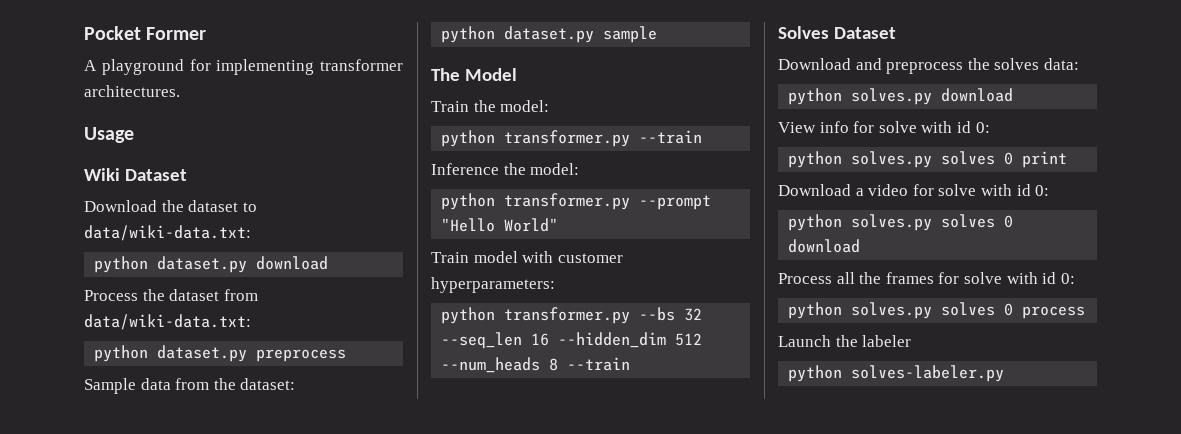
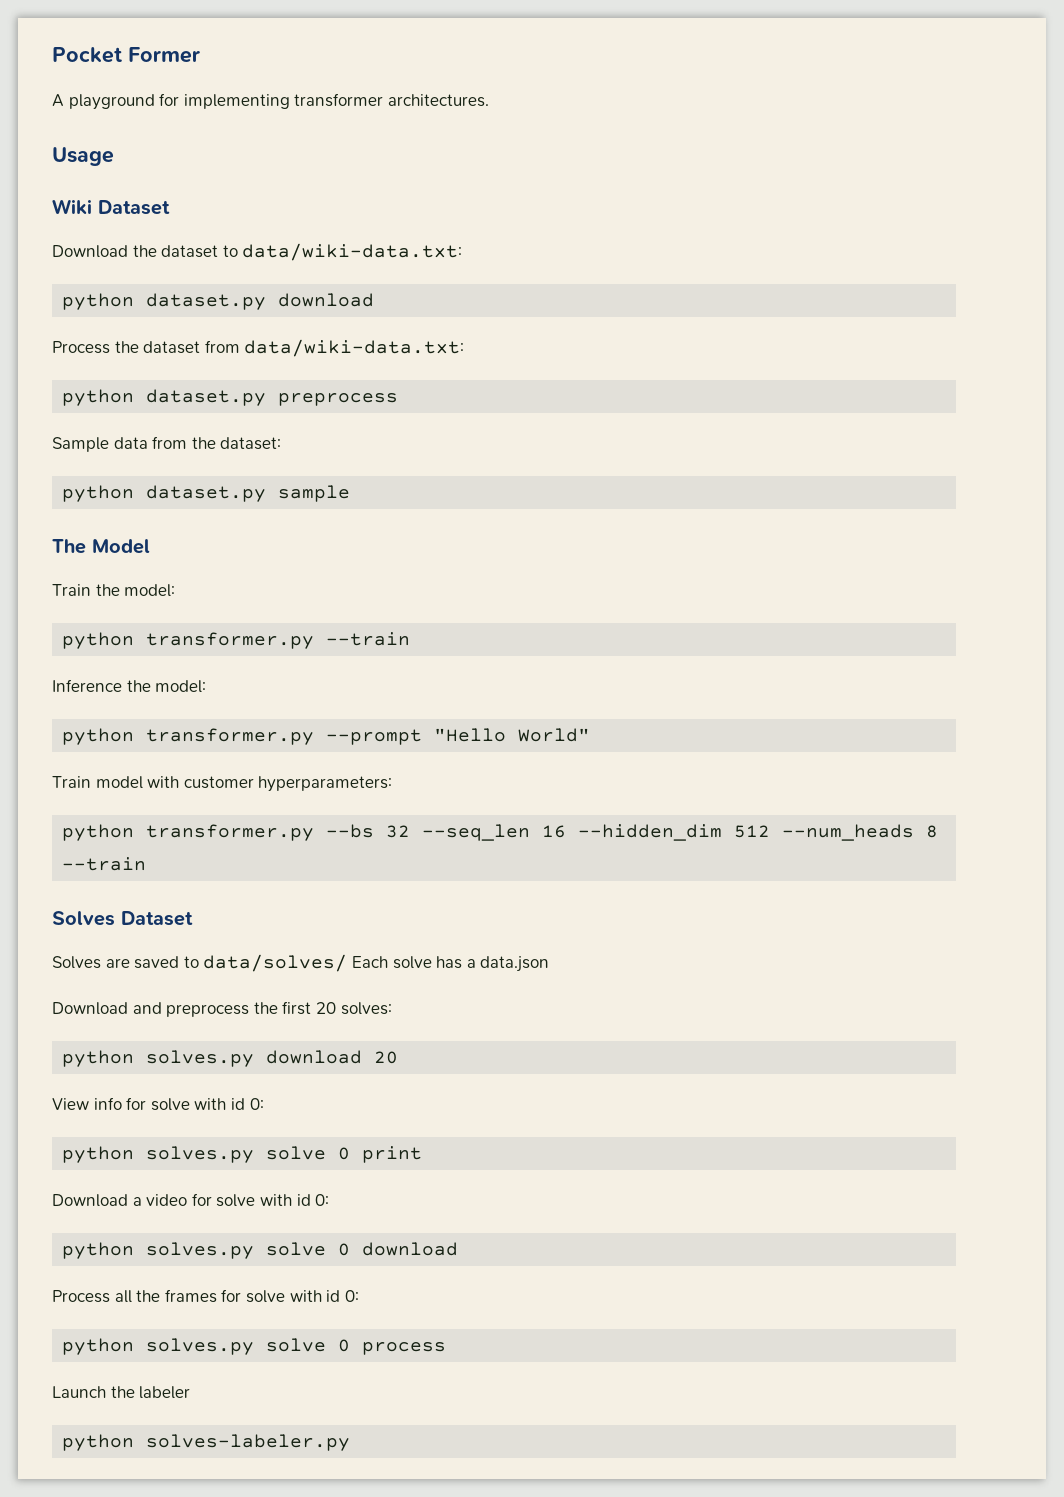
(896, 33) none -> [52,954,550,972] // Solves are saved to data/solves/ Each solve has a data.json
[994,58,1079,70] solves data: -> [282,1001,392,1015] first 20 solves:
(1014, 95) none -> [374,1051,399,1064] 20
[941,151,996,165] solves -> [266,1146,327,1160] solve
[941,214,996,228] solves -> [266,1242,327,1256] solve
[941,302,996,316] solves -> [266,1338,327,1352] solve

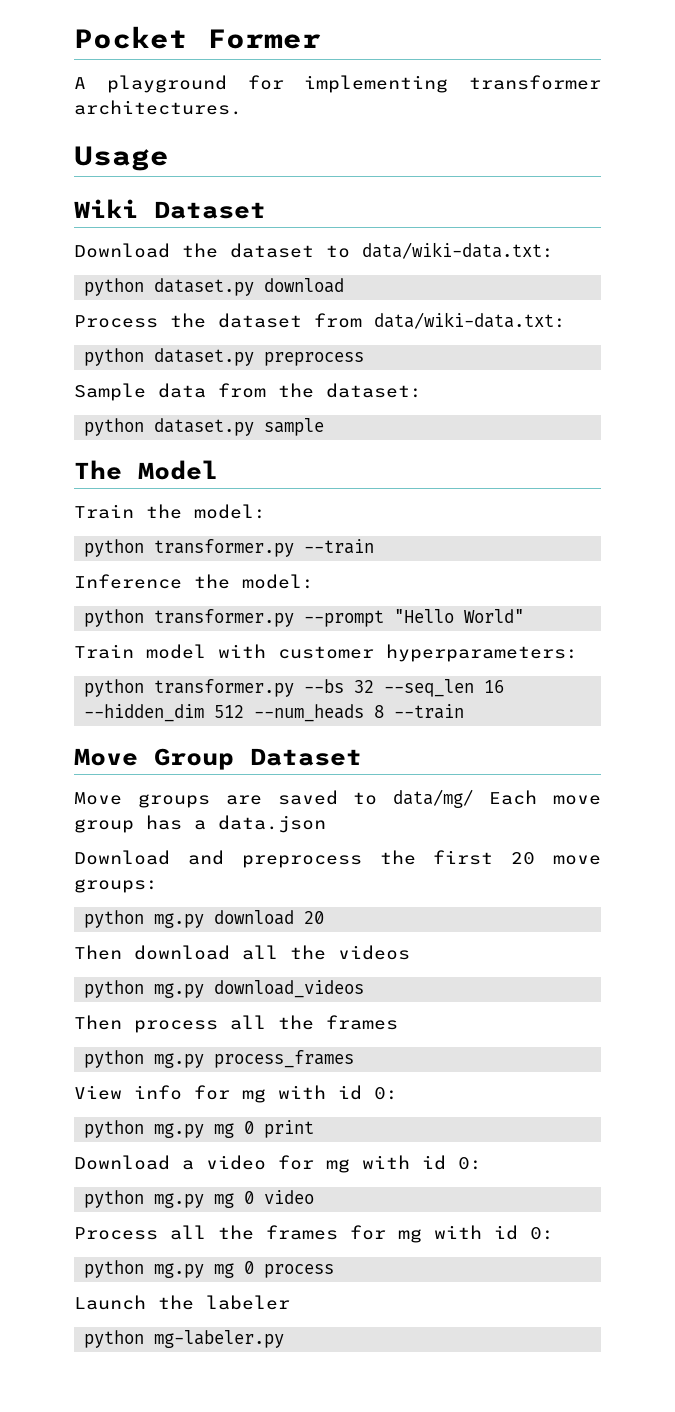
[52,911,193,926] [52,956,101,969] Solves Dataset // Solves -> [74,748,362,770] [74,792,210,808] Move Group Dataset // Move groups
[203,954,432,972] data/solves/ Each solve -> [393,789,601,808] [74,819,134,833] data/mg/ Each move group
[340,1002,392,1015] [62,1050,255,1067] solves: // python solves.py -> [552,855,601,865] [74,879,158,893] [84,910,205,928] move groups: // python mg.py
(399, 1057) none -> [74,945,410,960] [84,980,365,998] [74,1015,398,1033] [84,1050,355,1068] // Then download all the videos // python mg.py download_videos // Then process all the frames // python mg.py process_frames
[150,1098,264,1111] [62,1146,327,1163] solve with id 0: // python solves.py solve -> [242,1085,398,1103] [84,1120,235,1138] mg with id 0: // python mg.py mg
[216,1194,330,1207] [62,1242,459,1259] solve with id 0: // python solves.py solve 0 download -> [326,1155,482,1173] [84,1190,315,1208] mg with id 0: // python mg.py mg 0 video
[245,1290,359,1303] [62,1338,327,1355] solve with id 0: // python solves.py solve -> [398,1225,554,1243] [84,1260,235,1278] mg with id 0: // python mg.py mg
[146,1434,351,1451] solves-labeler.py -> [154,1330,285,1348] mg-labeler.py

